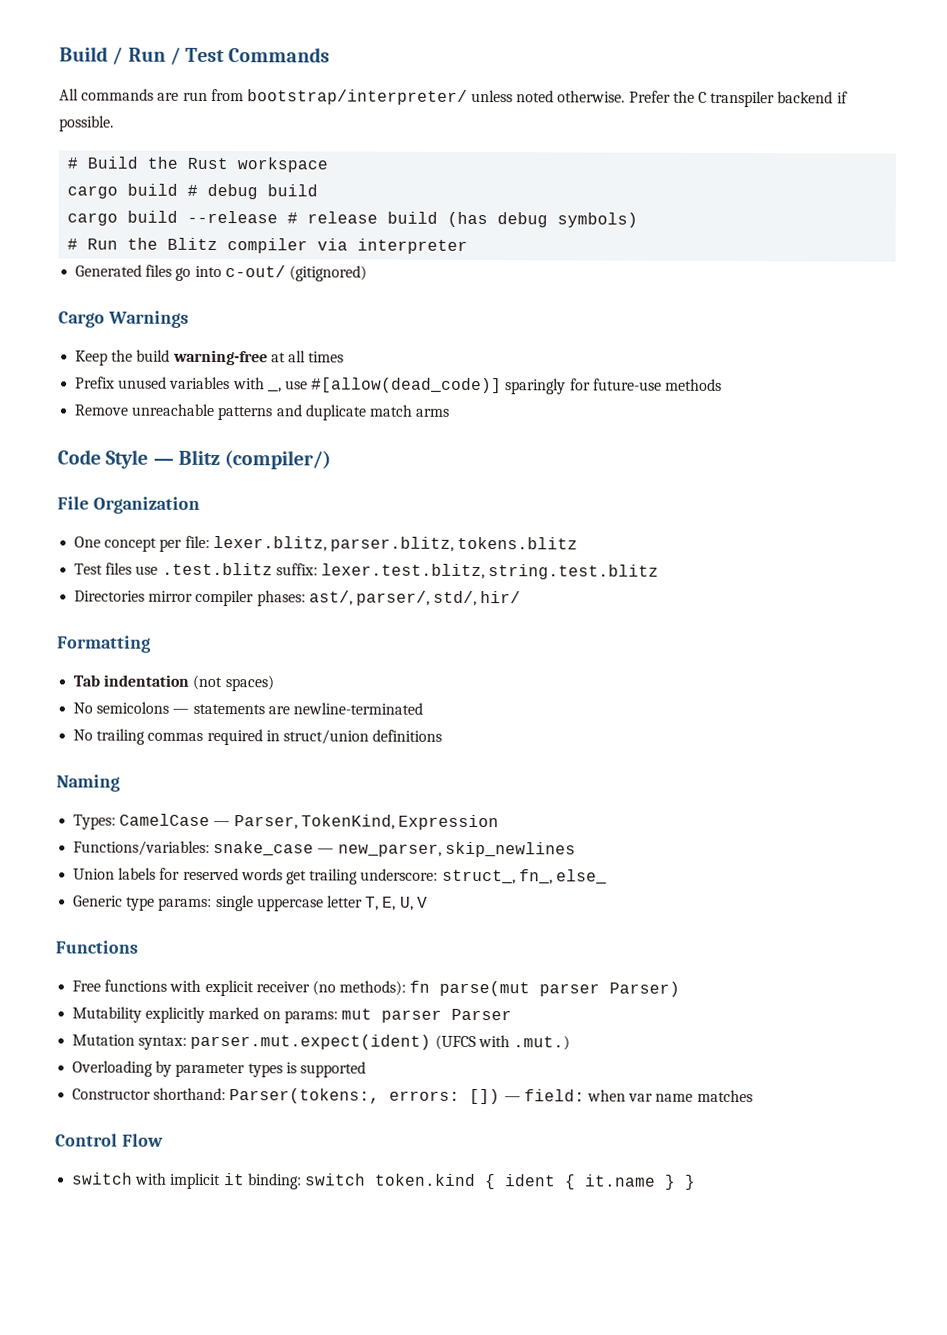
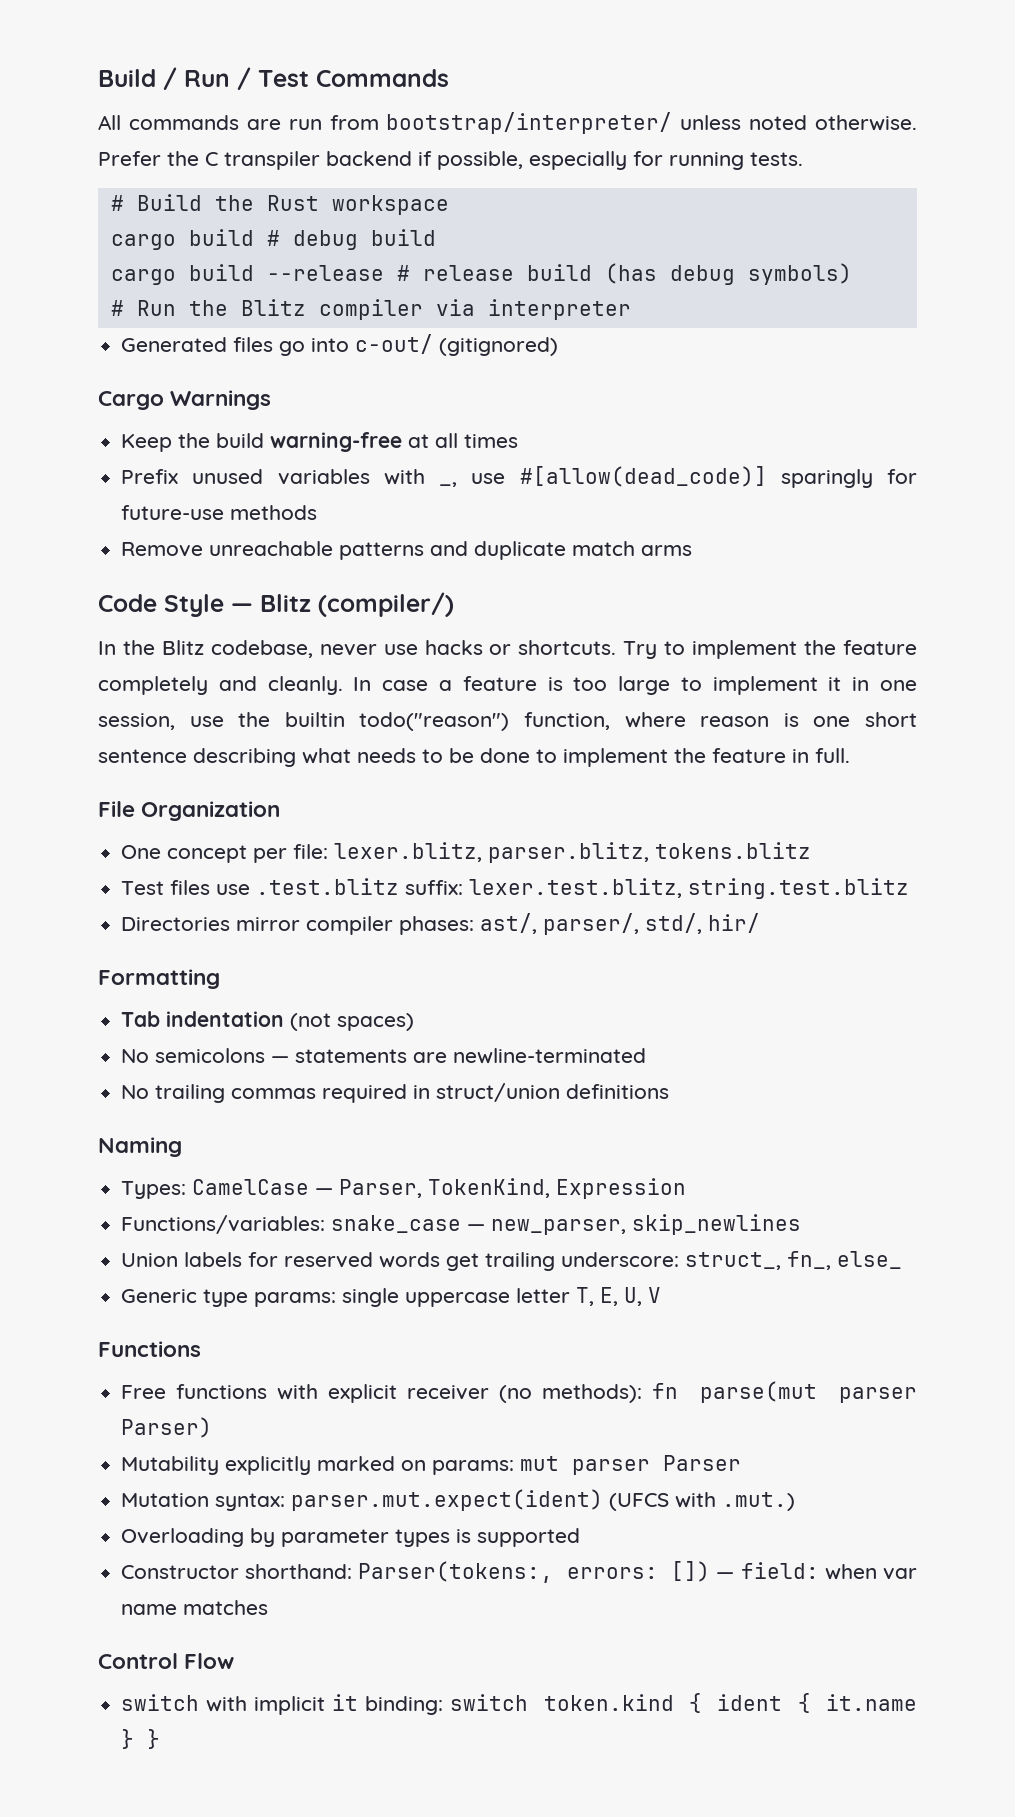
[59,115,114,132] possible. -> [437,151,803,170] possible, especially for running tests.
(332, 460) none -> [98,640,917,659] [98,676,918,695] [98,712,918,731] [98,748,850,767] // In the Blitz codebase, never use hacks or shortcuts. Try to implement the feature completely and cleanly. In case a feature is too large to implement it in one session, use the builtin todo("reason") function, where reason is one short sentence describing what needs to be done to implement the feature in full.

